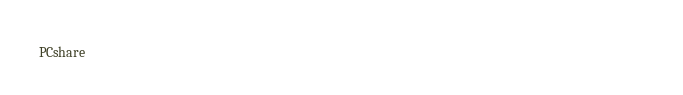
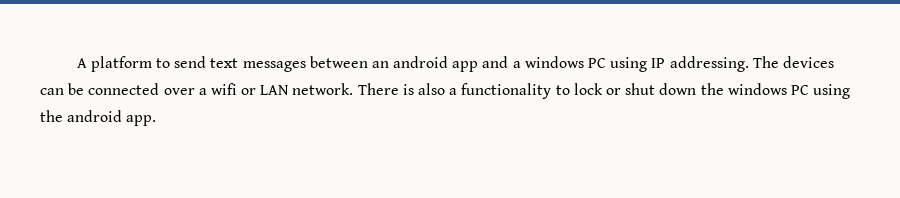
[39,46,85,57] PCshare -> [76,56,834,72] [40,83,851,99] [40,110,157,126] A platform to send text messages between an android app and a windows PC using IP addressing. The devices can be connected over a wifi or LAN network. There is also a functionality to lock or shut down the windows PC using the android app.

